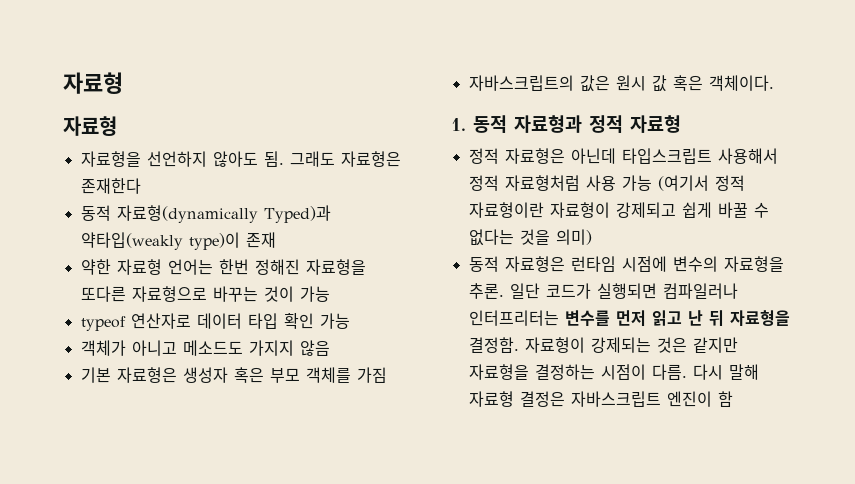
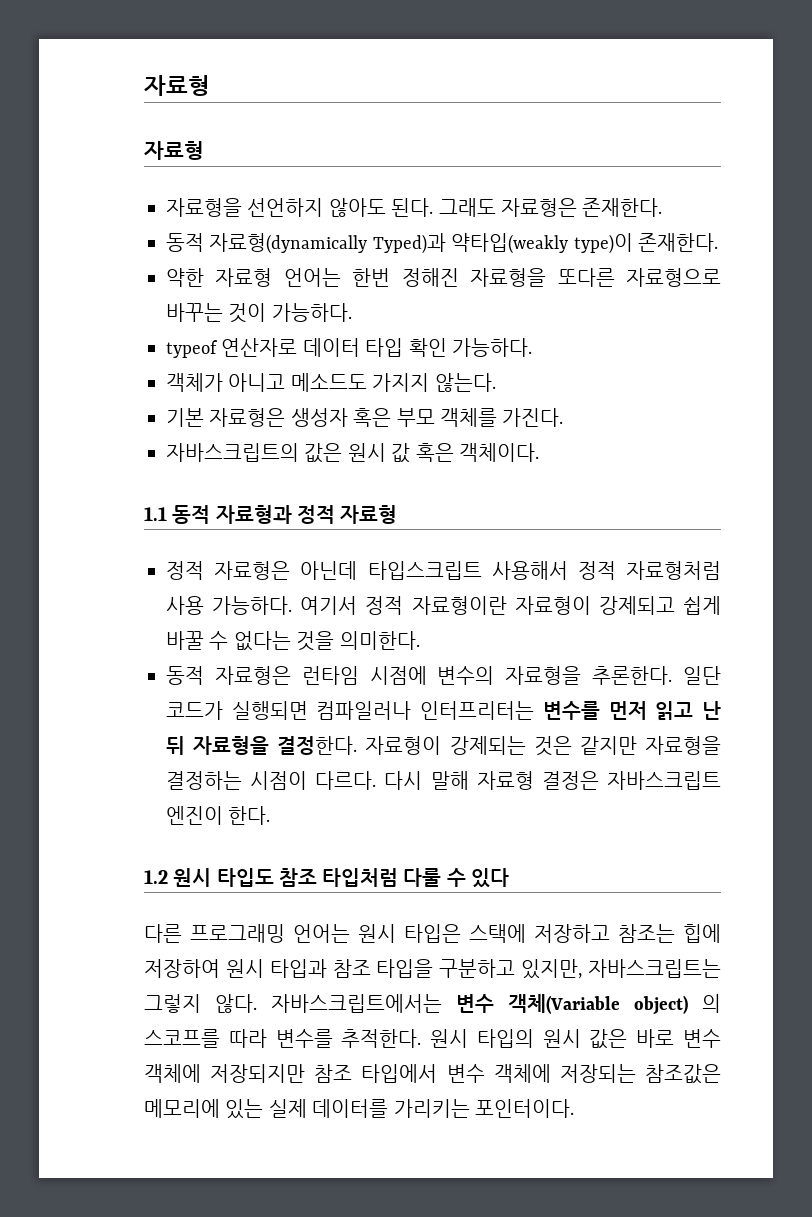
[263,151,284,167] 됨. -> [391,198,434,217] 된다.
[80,178,141,194] 존재한다 -> [582,198,663,217] 존재한다.
[245,232,276,248] 존재 -> [638,233,718,252] 존재한다.
[299,286,330,302] 가능 -> [271,303,352,322] 가능하다.
[319,313,350,329] 가능 -> [452,338,532,357] 가능하다.
[299,340,330,356] 않음 -> [434,373,496,392] 않는다.
[356,367,387,383] 가짐 -> [502,408,564,427] 가진다.
[451,118,466,131] 1. -> [144,507,167,521] 1.1
[621,175,709,191] 가능 (여기서 -> [212,596,358,615] 가능하다. 여기서
[555,229,592,245] 의미) -> [339,631,420,650] 의미한다.
[468,283,504,299] 추론. -> [592,666,673,685] 추론한다.
[468,337,519,353] 결정함. -> [277,736,358,755] 결정한다.
[651,364,687,380] 다름. -> [315,771,377,790] 다르다.
[717,391,733,407] 함 -> [228,806,271,825] [144,868,509,888] [144,924,721,943] [144,959,722,979] [144,994,721,1015] [144,1029,721,1049] [144,1064,721,1084] [144,1099,574,1119] 한다. // 1.2 원시 타입도 참조 타입처럼 다룰 수 있다 // 다른 프로그래밍 언어는 원시 타입은 스택에 저장하고 참조는 힙에 저장하여 원시 타입과 참조 타입을 구분하고 있지만, 자바스크립트는 그렇지 않다. 자바스크립트에서는 변수 객체(Variable object) 의 스코프를 따라 변수를 추적한다. 원시 타입의 원시 값은 바로 변수 객체에 저장되지만 참조 타입에서 변수 객체에 저장되는 참조값은 메모리에 있는 실제 데이터를 가리키는 포인터이다.

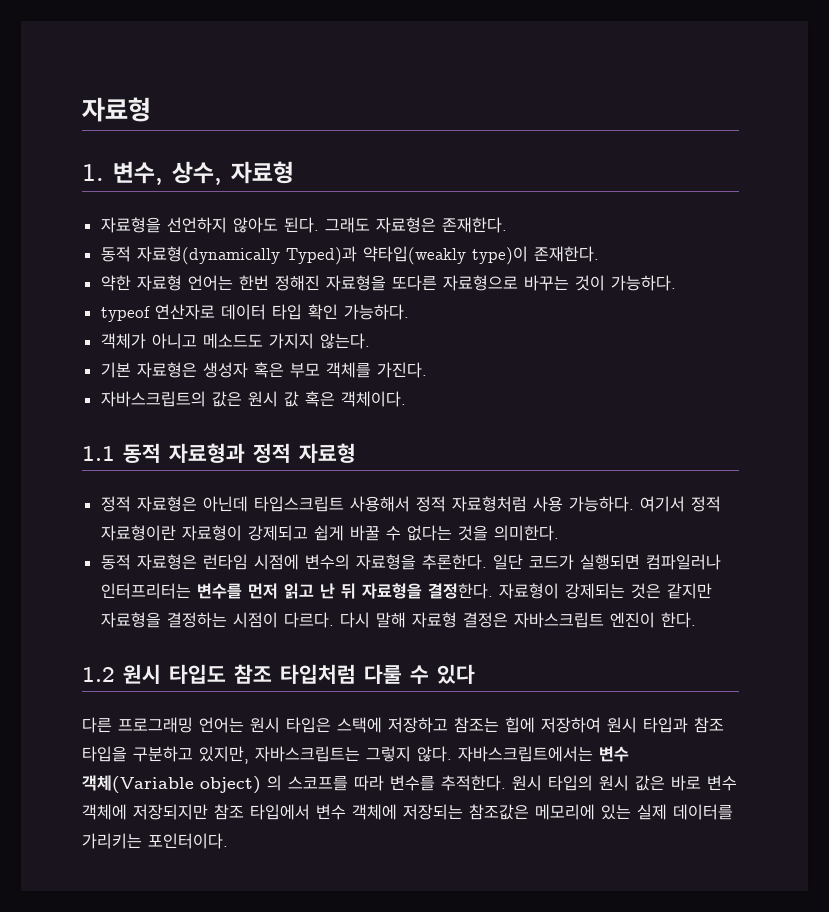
[144,75,210,96] 자료형 // -> [82,97,151,122] [82,161,222,185] 자료형 // 1. 변수, 상수,

